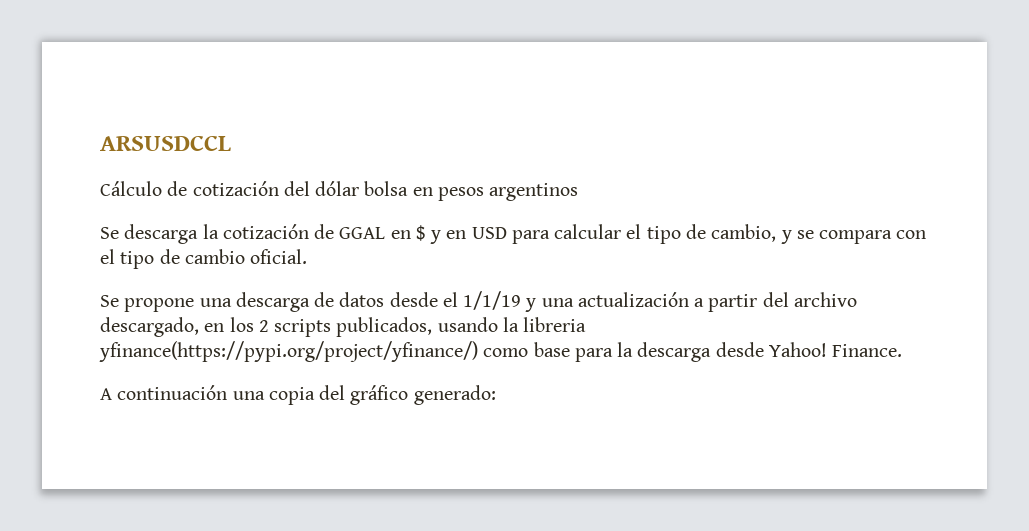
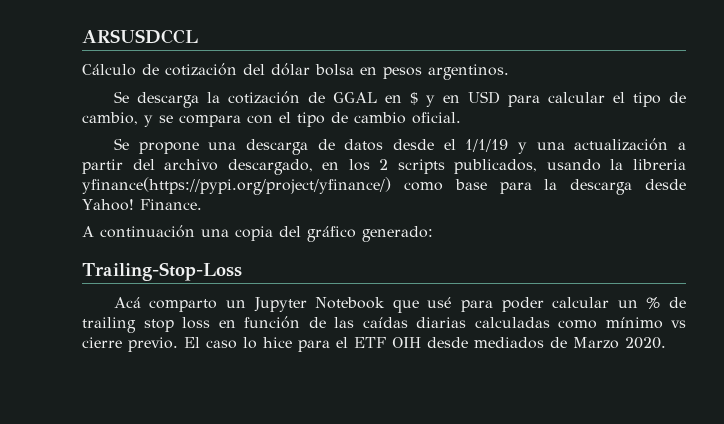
[489,183,579,201] argentinos -> [428,64,509,80] argentinos.
(496, 395) none -> [82,262,242,281] [113,297,686,313] [82,316,686,333] [82,337,666,352] // Trailing-Stop-Loss // Acá comparto un Jupyter Notebook que usé para poder calcular un % de trailing stop loss en función de las caídas diarias calculadas como mínimo vs cierre previo. El caso lo hice para el ETF OIH desde mediados de Marzo 2020.

